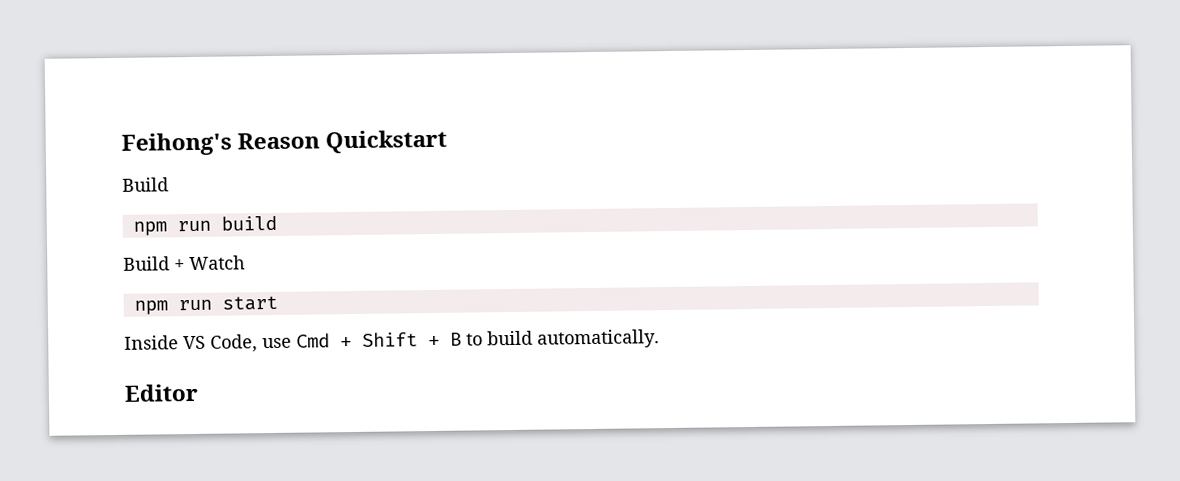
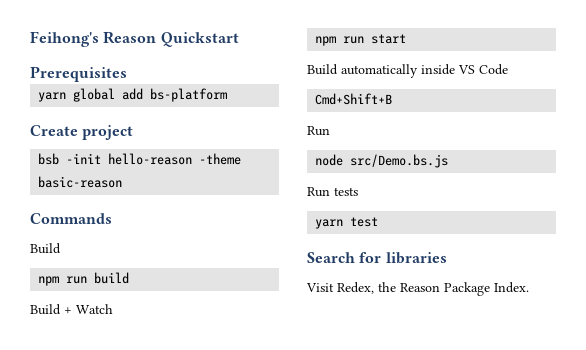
(448, 141) none -> [30,66,127,82] [38,88,228,102] [30,125,134,140] [38,153,242,165] [38,176,123,188] [30,213,112,224] // Prerequisites // yarn global add bs-platform // Create project // bsb -init hello-reason -theme basic-reason // Commands
[124,329,660,353] [124,383,198,402] Inside VS Code, use Cmd + Shift + B to build automatically. // Editor -> [307,64,508,78] [315,93,393,105] [307,126,330,136] [315,154,449,168] [307,187,358,197] [315,217,379,229] [307,252,447,264] [306,282,529,296] Build automatically inside VS Code // Cmd+Shift+B // Run // node src/Demo.bs.js // Run tests // yarn test // Search for libraries // Visit Redex, the Reason Package Index.

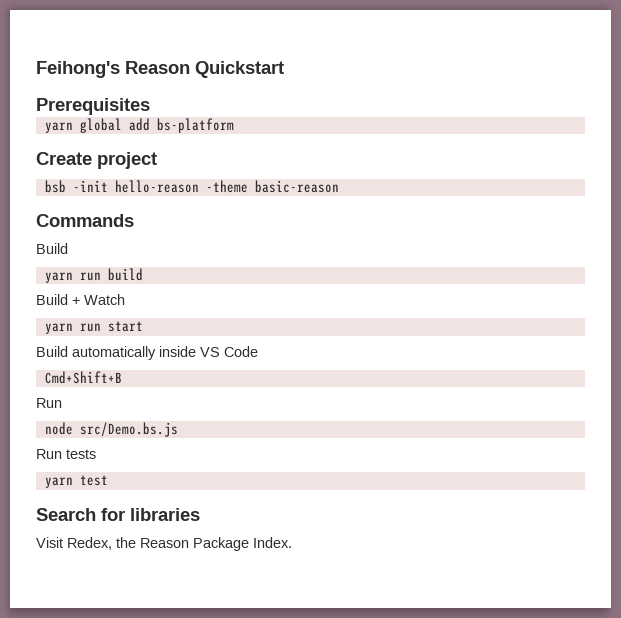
[38,276,60,286] npm -> [44,272,73,283] yarn
[315,36,337,46] npm -> [44,323,73,334] yarn

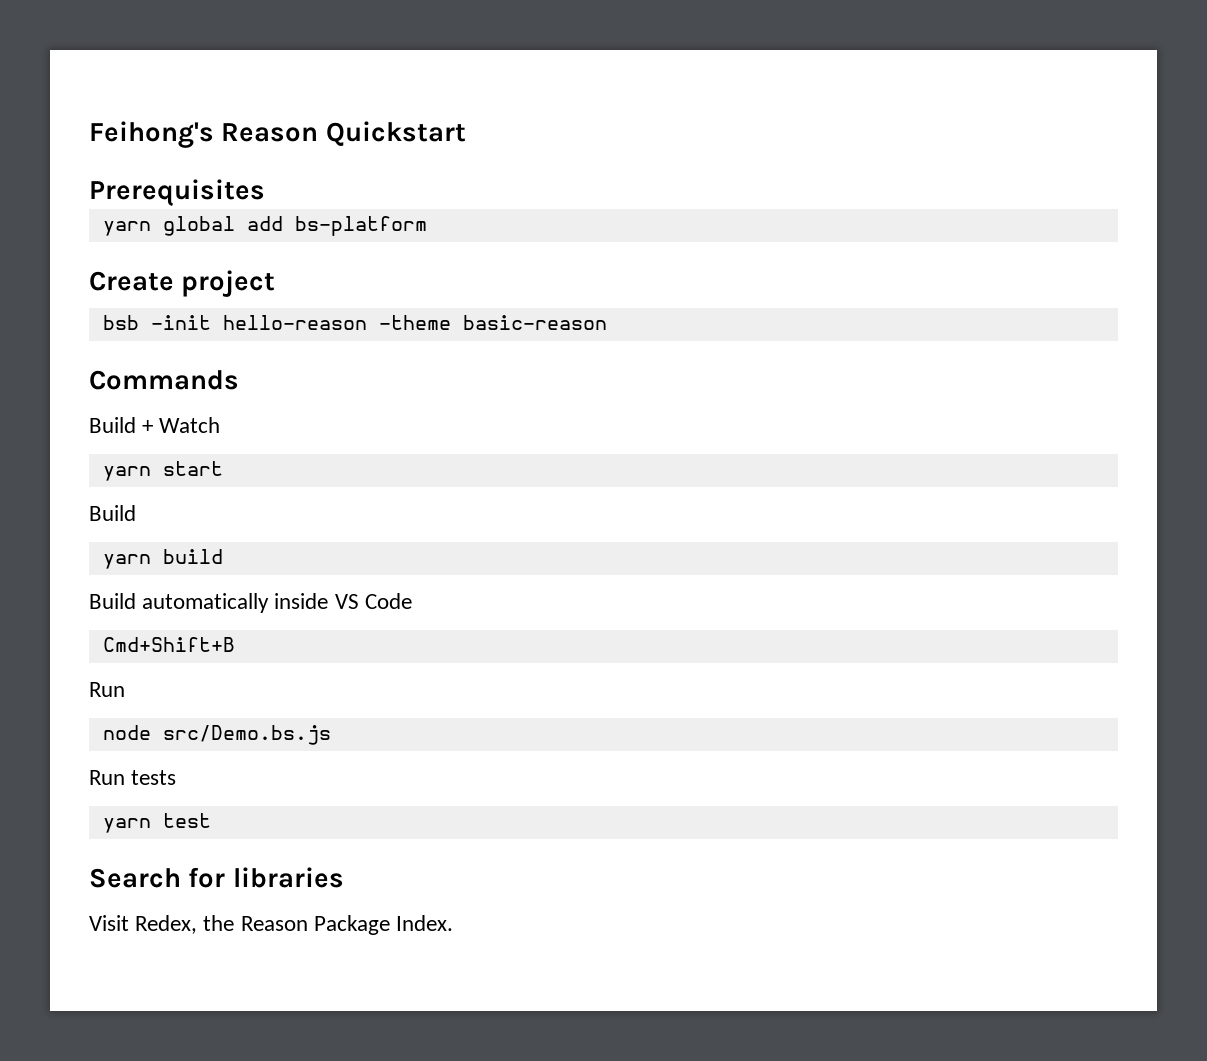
[44,268,143,283] [36,294,68,305] // yarn run build // Build -> (136, 425) none
[79,323,101,332] run -> (151, 473) none
(68, 351) none -> [102,549,223,569] [89,593,136,609] // yarn build // Build

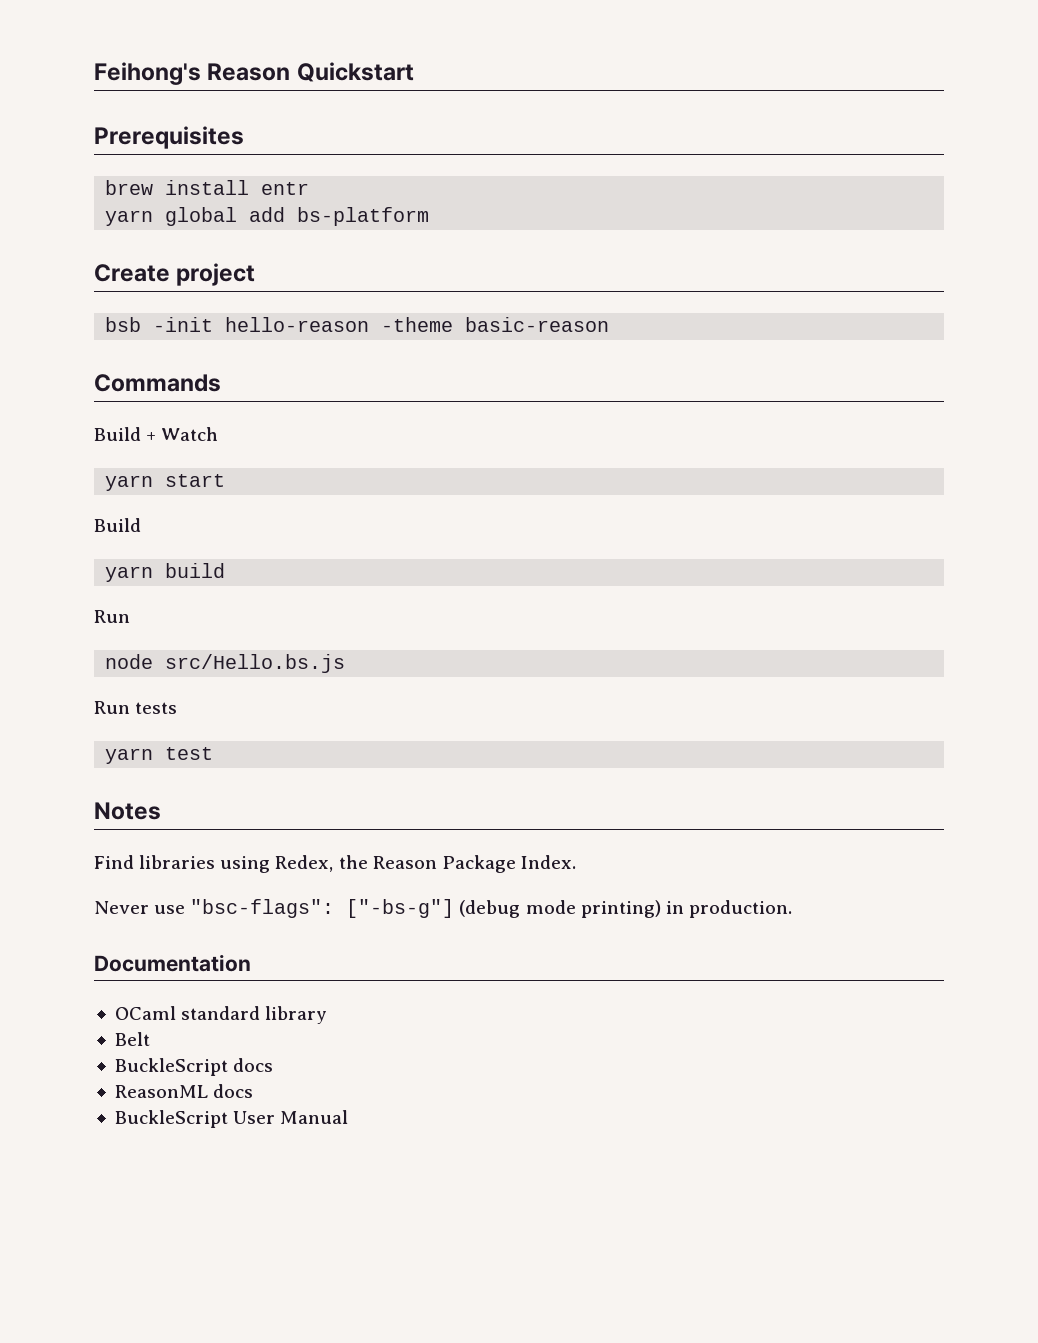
(265, 192) none -> [105,180,310,195] // brew install entr
[89,593,412,613] [102,637,235,652] // Build automatically inside VS Code // Cmd+Shift+B -> (226, 570) none
[162,725,331,745] src/Demo.bs.js -> [165,654,346,673] src/Hello.bs.js
[89,867,226,888] Search for -> [94,802,161,820] [94,855,134,869] Notes // Find
[89,915,129,931] // Visit -> [220,856,271,873] using
(454, 923) none -> [94,899,792,918] [94,954,251,972] [114,1006,328,1024] [114,1032,150,1046] [114,1058,274,1076] [114,1084,254,1098] [114,1110,349,1128] // Never use "bsc-flags": ["-bs-g"] (debug mode printing) in production. // Documentation // OCaml standard library // Belt // BuckleScript docs // ReasonML docs // BuckleScript User Manual

